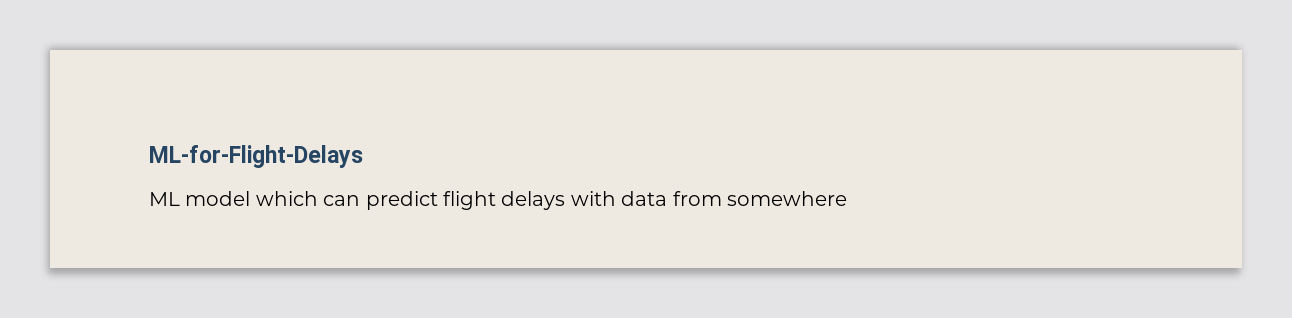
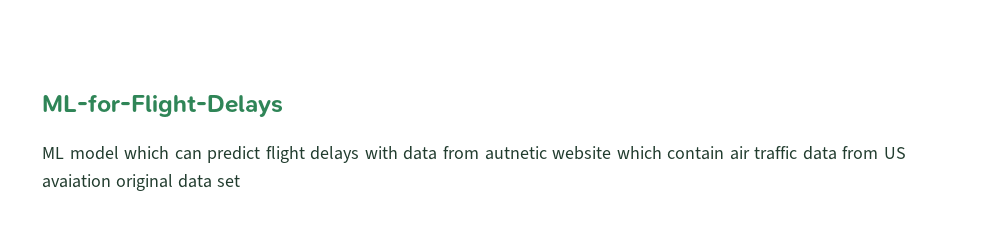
[726,191,847,206] somewhere -> [484,146,906,160] [42,174,240,191] autnetic website which contain air traffic data from US avaiation original data set

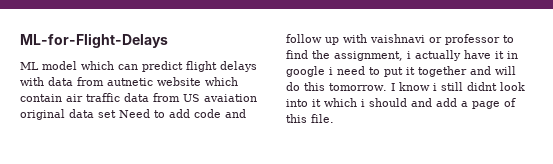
(240, 181) none -> [119,109,246,118] [286,34,514,45] [286,50,518,61] [286,66,516,77] [286,82,525,91] [286,98,516,109] [286,114,334,123] Need to add code and follow up with vaishnavi or professor to find the assignment, i actually have it in google i need to put it together and will do this tomorrow. I know i still didnt look into it which i should and add a page of this file.

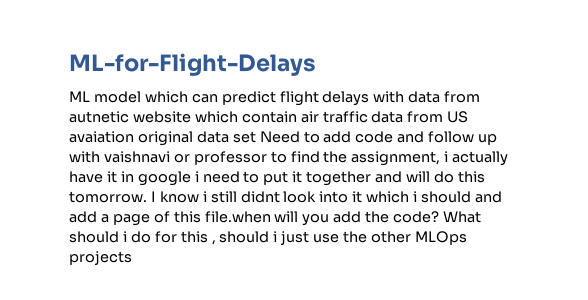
[311,114,334,123] file. -> [204,211,482,226] [69,231,467,245] [69,251,132,265] file.when will you add the code? What should i do for this , should i just use the other MLOps projects

